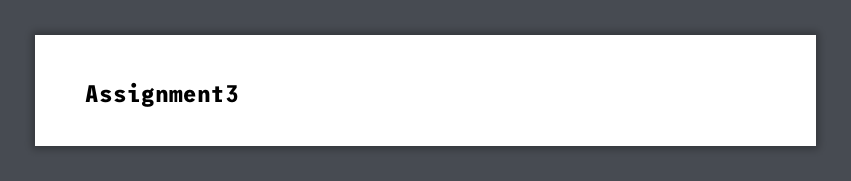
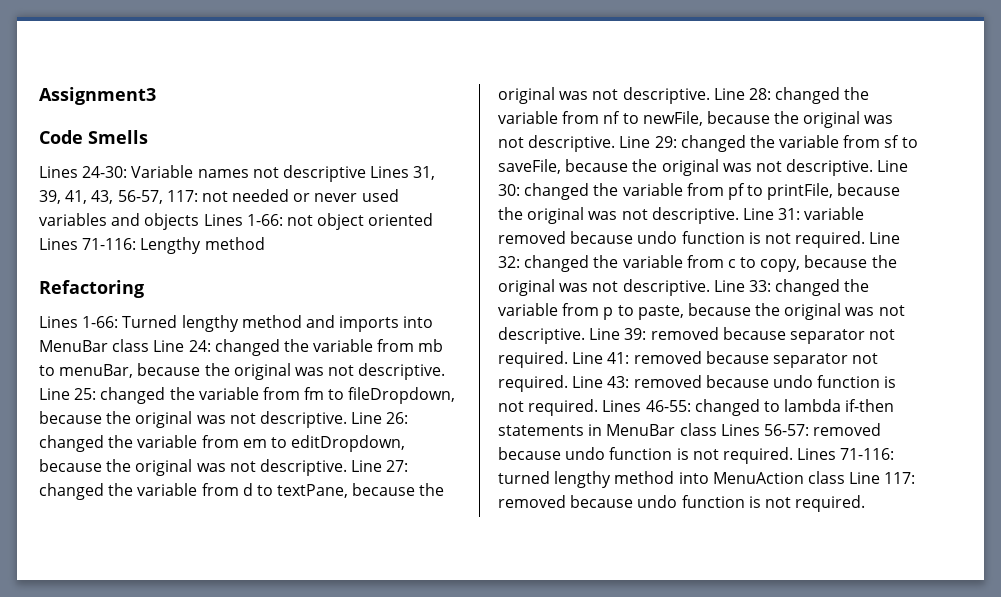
(239, 94) none -> [39,130,148,144] [39,165,436,182] [39,189,399,204] [39,213,434,230] [39,237,265,254] [39,280,144,298] [39,315,434,332] [39,339,444,356] [39,363,446,380] [39,387,456,404] [39,411,409,428] [39,435,406,452] [39,459,409,476] [39,483,445,500] [498,87,870,104] [498,111,894,128] [498,135,918,152] [498,159,909,176] [498,183,901,200] [498,207,865,224] [498,231,901,248] [498,255,897,272] [498,279,870,296] [498,303,905,320] [498,327,896,344] [498,351,879,368] [498,375,897,392] [498,399,895,416] [498,423,882,436] [498,447,895,464] [498,471,916,488] [498,495,866,512] // Code Smells // Lines 24-30: Variable names not descriptive Lines 31, 39, 41, 43, 56-57, 117: not needed or never used variables and objects Lines 1-66: not object oriented Lines 71-116: Lengthy method // Refactoring // Lines 1-66: Turned lengthy method and imports into MenuBar class Line 24: changed the variable from mb to menuBar, because the original was not descriptive. Line 25: changed the variable from fm to fileDropdown, because the original was not descriptive. Line 26: changed the variable from em to editDropdown, because the original was not descriptive. Line 27: changed the variable from d to textPane, because the original was not descriptive. Line 28: changed the variable from nf to newFile, because the original was not descriptive. Line 29: changed the variable from sf to saveFile, because the original was not descriptive. Line 30: changed the variable from pf to printFile, because the original was not descriptive. Line 31: variable removed because undo function is not required. Line 32: changed the variable from c to copy, because the original was not descriptive. Line 33: changed the variable from p to paste, because the original was not descriptive. Line 39: removed because separator not required. Line 41: removed because separator not required. Line 43: removed because undo function is not required. Lines 46-55: changed to lambda if-then statements in MenuBar class Lines 56-57: removed because undo function is not required. Lines 71-116: turned lengthy method into MenuAction class Line 117: removed because undo function is not required.

